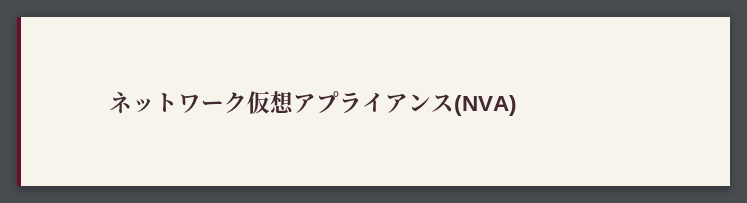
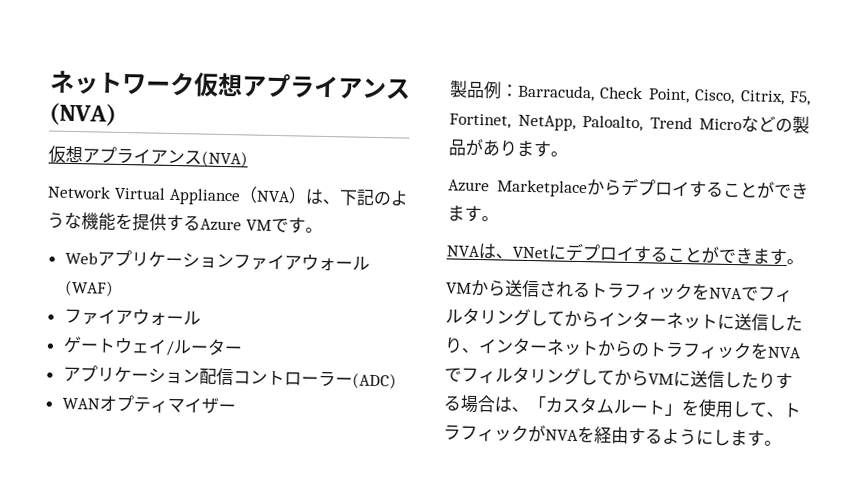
(517, 105) none -> [48,145,248,168] [47,185,409,206] [47,211,323,234] [64,249,370,272] [63,279,114,297] [63,308,201,326] [62,335,242,357] [62,365,397,390] [61,394,236,414] [449,80,811,106] [449,113,810,134] [448,138,568,158] [448,177,809,200] [447,205,499,223] [446,242,804,266] [446,279,793,303] [445,307,803,332] [444,337,802,360] [444,366,793,390] [443,394,801,419] [443,424,782,447] // 仮想アプライアンス(NVA) // Network Virtual Appliance（NVA）は、下記のような機能を提供するAzure VMです。 // Webアプリケーションファイアウォール(WAF) // ファイアウォール // ゲートウェイ/ルーター // アプリケーション配信コントローラー(ADC) // WANオプティマイザー // 製品例：Barracuda, Check Point, Cisco, Citrix, F5, Fortinet, NetApp, Paloalto, Trend Microなどの製品があります。 // Azure Marketplaceからデプロイすることができます。 // NVAは、VNetにデプロイすることができます。 // VMから送信されるトラフィックをNVAでフィルタリングしてからインターネットに送信したり、インターネットからのトラフィックをNVAでフィルタリングしてからVMに送信したりする場合は、「カスタムルート」を使用して、トラフィックがNVAを経由するようにします。

